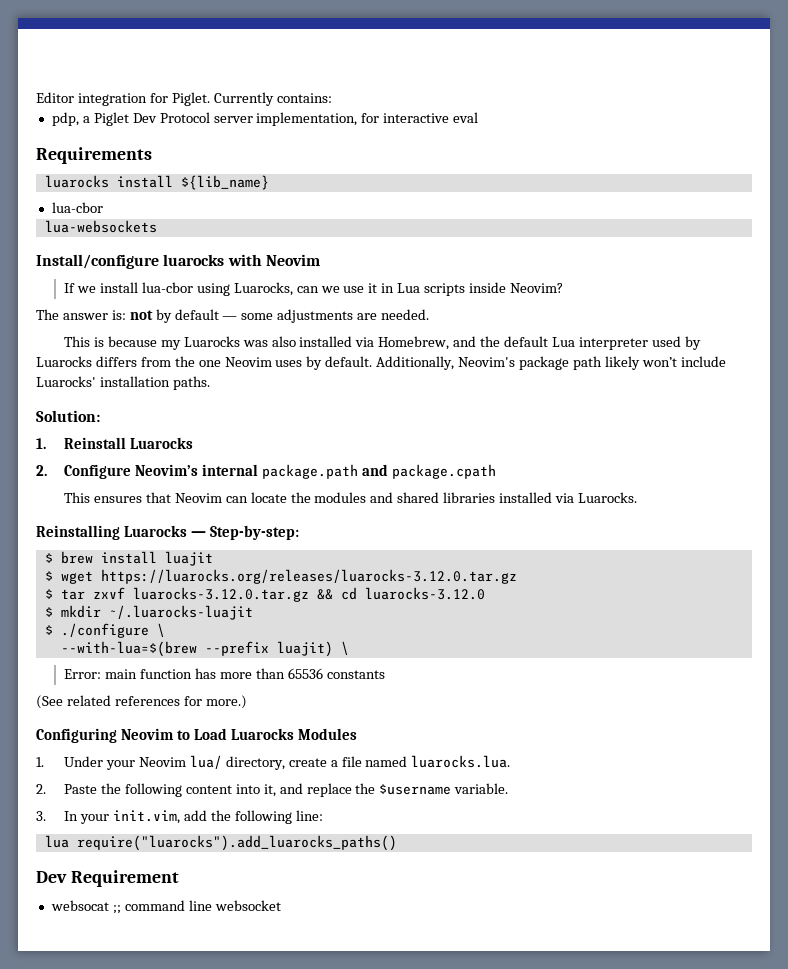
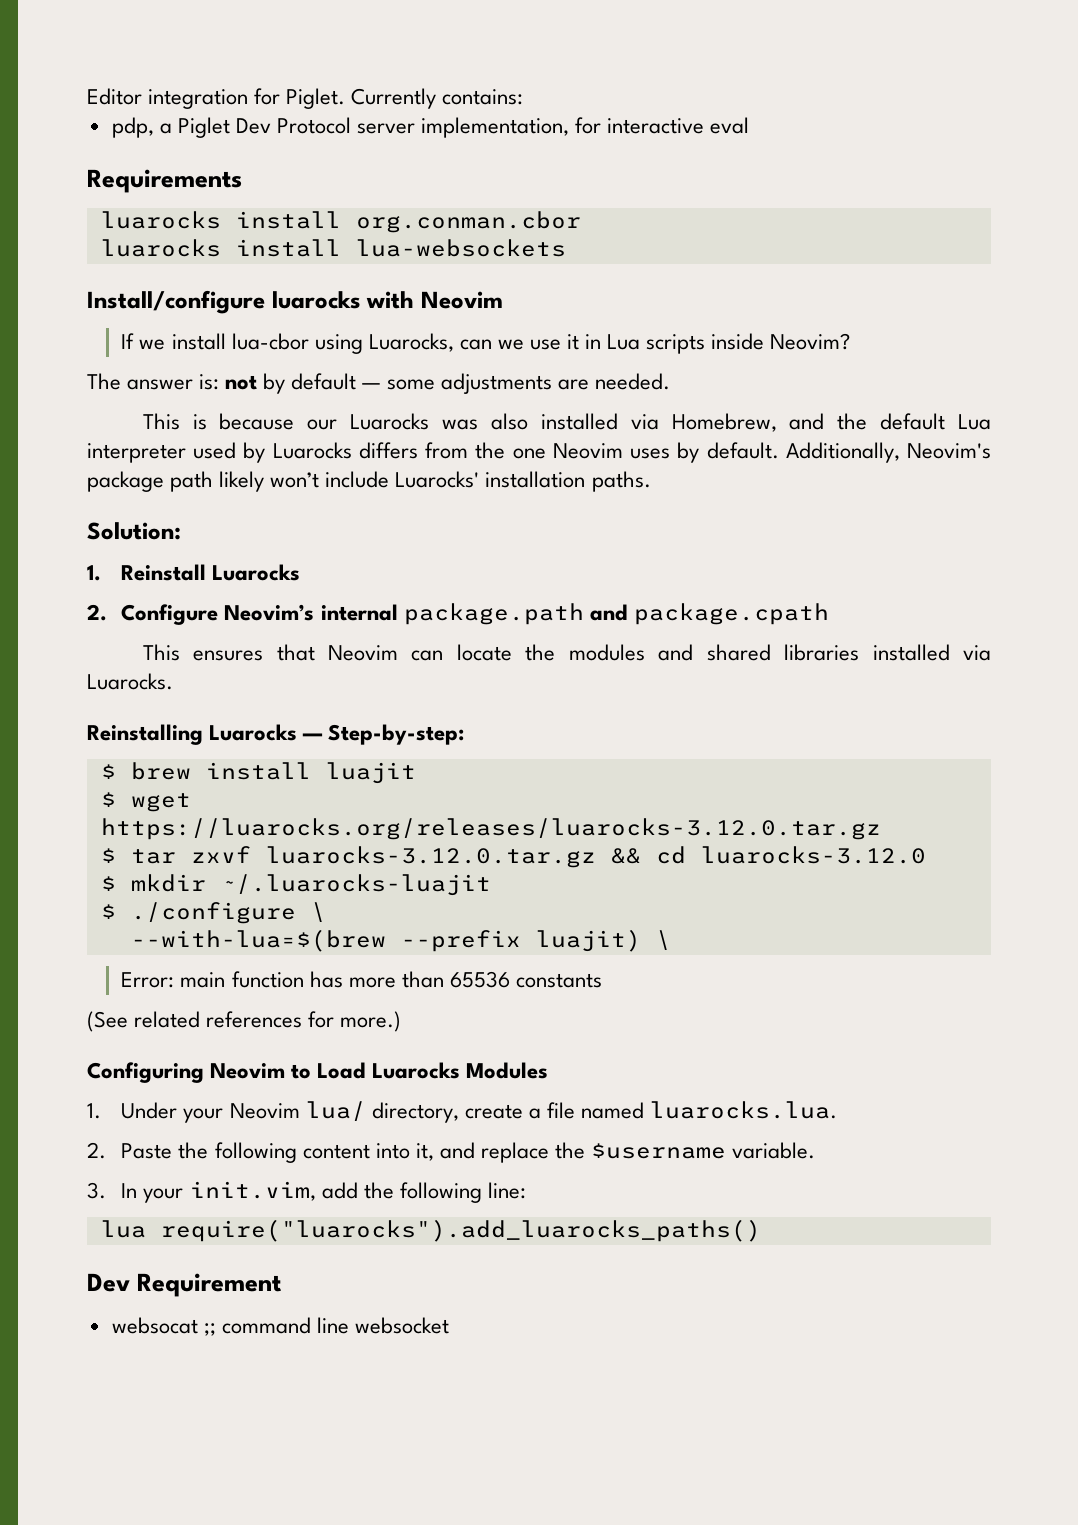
[180,175,269,190] [51,202,103,213] ${lib_name} // lua-cbor // -> [355,211,581,233] [100,239,341,257] org.conman.cbor // luarocks install
[160,340,181,350] my -> [307,419,338,430] our

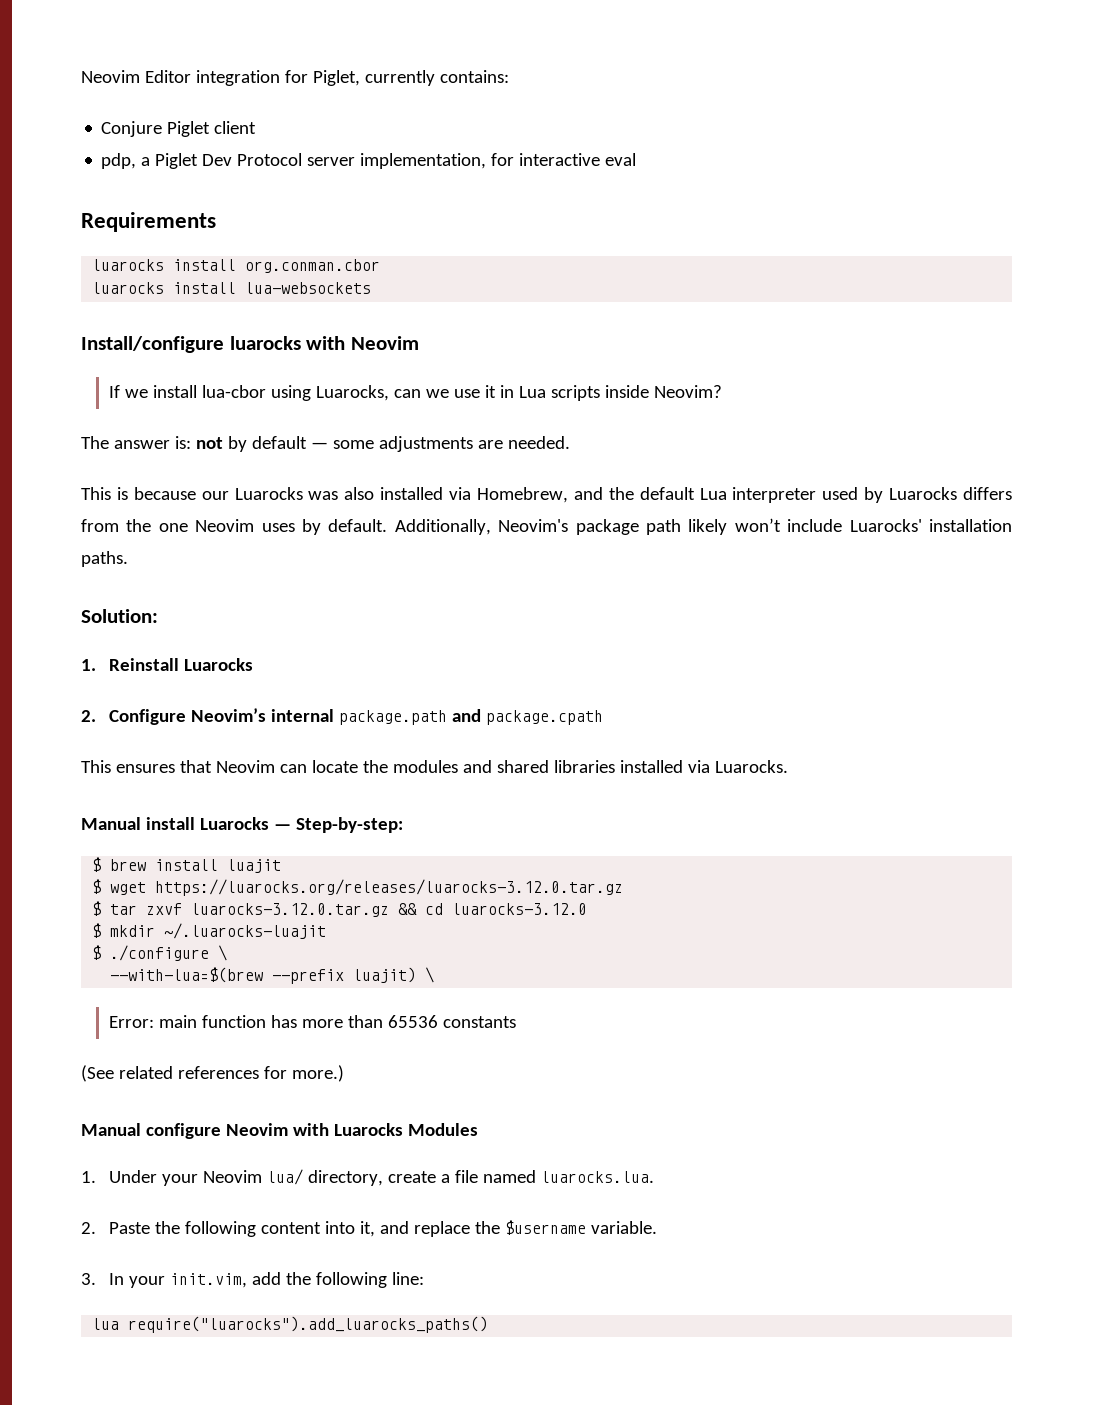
(87, 96) none -> [81,70,140,83] Neovim
[286,88,437,109] Piglet. Currently -> [312,70,435,86] Piglet, currently
(524, 97) none -> [101,121,257,137] // Conjure Piglet client
[87,724,203,745] Reinstalling -> [81,817,195,830] Manual install
[87,1062,367,1083] Configuring Neovim to Load -> [81,1123,329,1139] Manual configure Neovim with
[87,1273,283,1297] [111,1317,450,1336] // Dev Requirement // websocat ;; command line websocket -> (489, 1324) none

